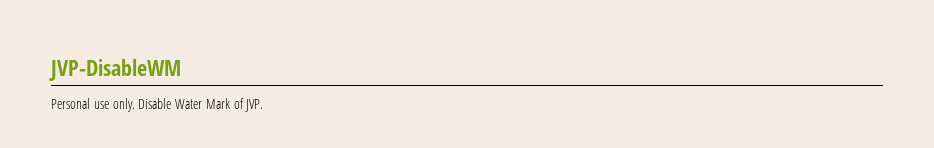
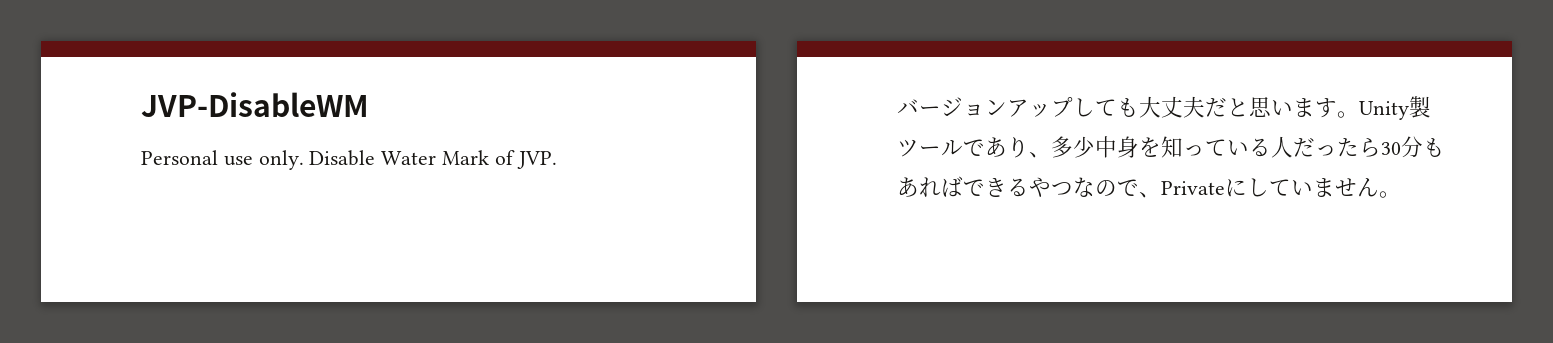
(264, 105) none -> [897,96,1431,120] [897,136,1445,158] [897,176,1401,198] // バージョンアップしても大丈夫だと思います。Unity製ツールであり、多少中身を知っている人だったら30分もあればできるやつなので、Privateにしていません。

